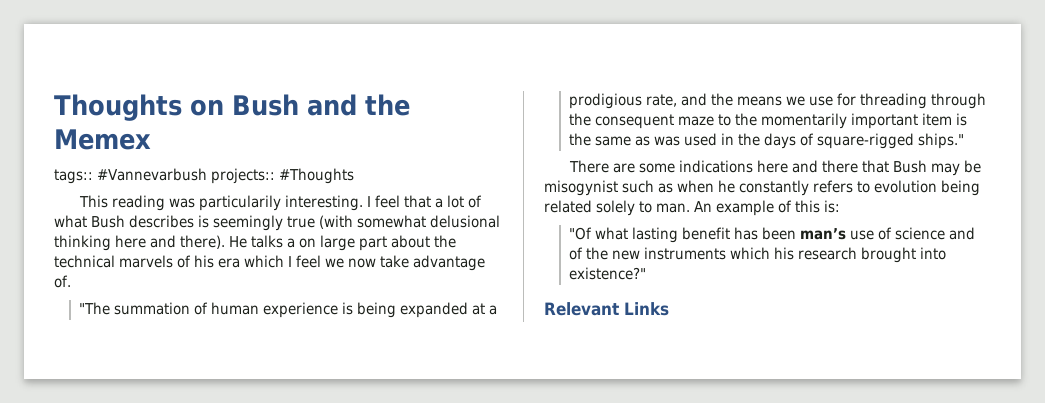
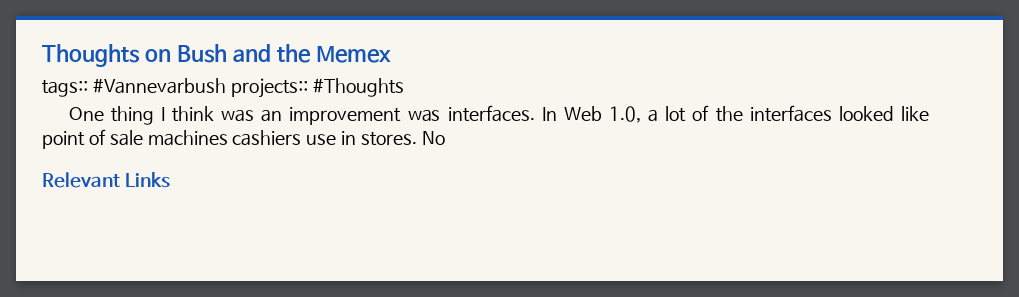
[79,195,483,211] [54,215,500,231] [54,235,456,251] [54,255,485,271] [54,275,71,288] [79,302,498,318] [569,93,987,109] [569,113,968,129] [569,133,965,149] [569,160,982,176] [544,180,980,196] [544,200,840,216] [569,227,976,243] [569,247,947,263] [569,267,647,280] This reading was particularily interesting. I feel that a lot of what Bush describes is seemingly true (with somewhat delusional thinking here and there). He talks a on large part about the technical marvels of his era which I feel we now take advantage of. // "The summation of human experience is being expanded at a prodigious rate, and the means we use for threading through the consequent maze to the momentarily important item is the same as was used in the days of square-rigged ships." // There are some indications here and there that Bush may be misogynist such as when he constantly refers to evolution being related solely to man. An example of this is: // "Of what lasting benefit has been man’s use of science and of the new instruments which his research brought into existence?" -> [68,105,929,125] [42,129,445,149] One thing I think was an improvement was interfaces. In Web 1.0, a lot of the interfaces looked like point of sale machines cashiers use in stores. No

